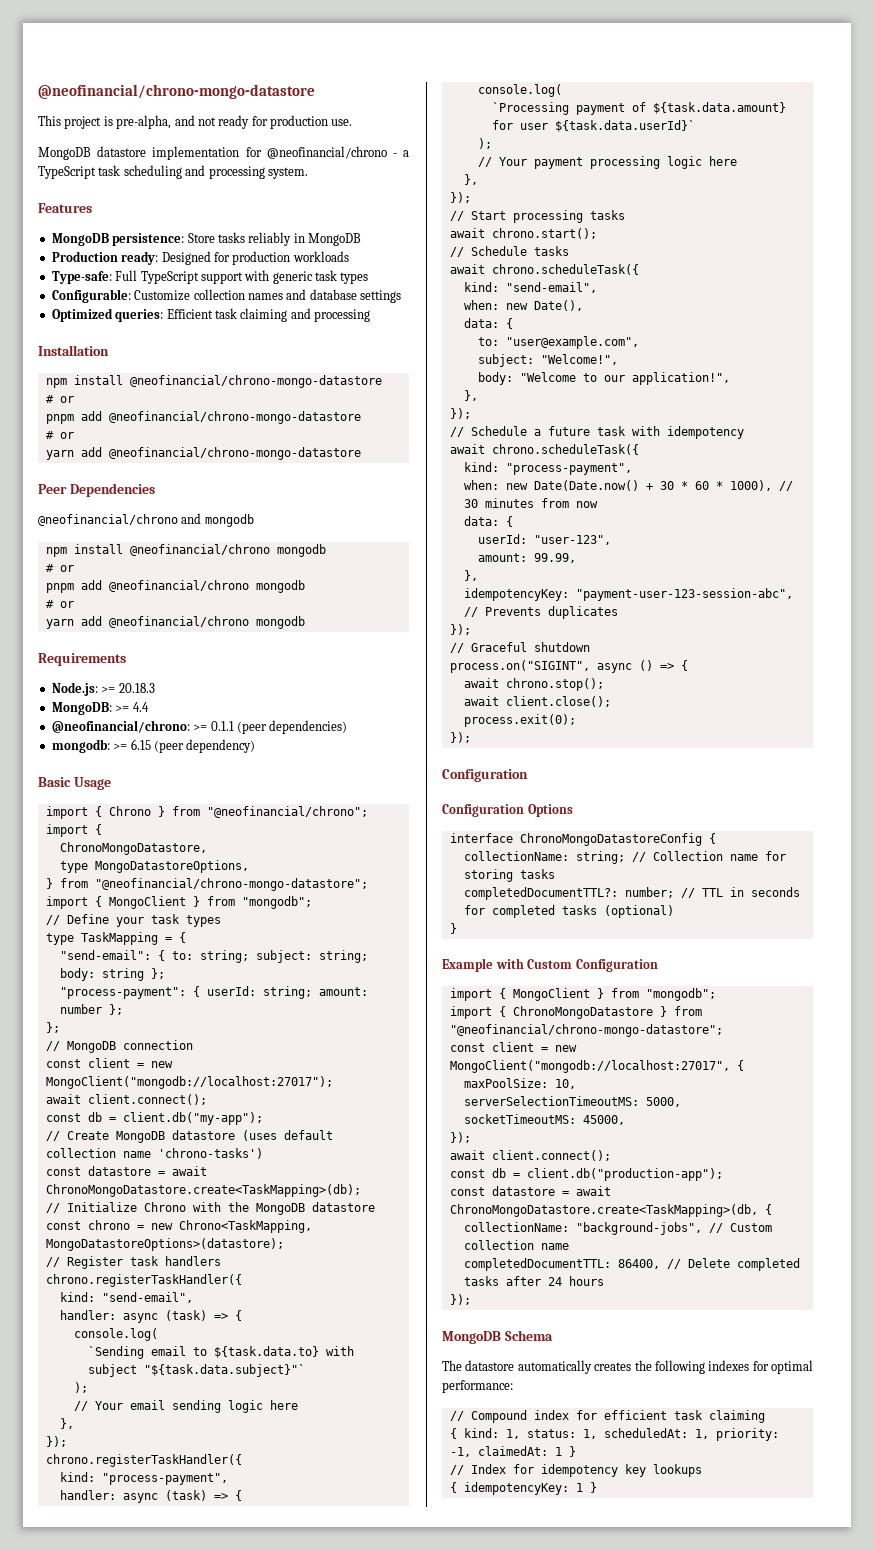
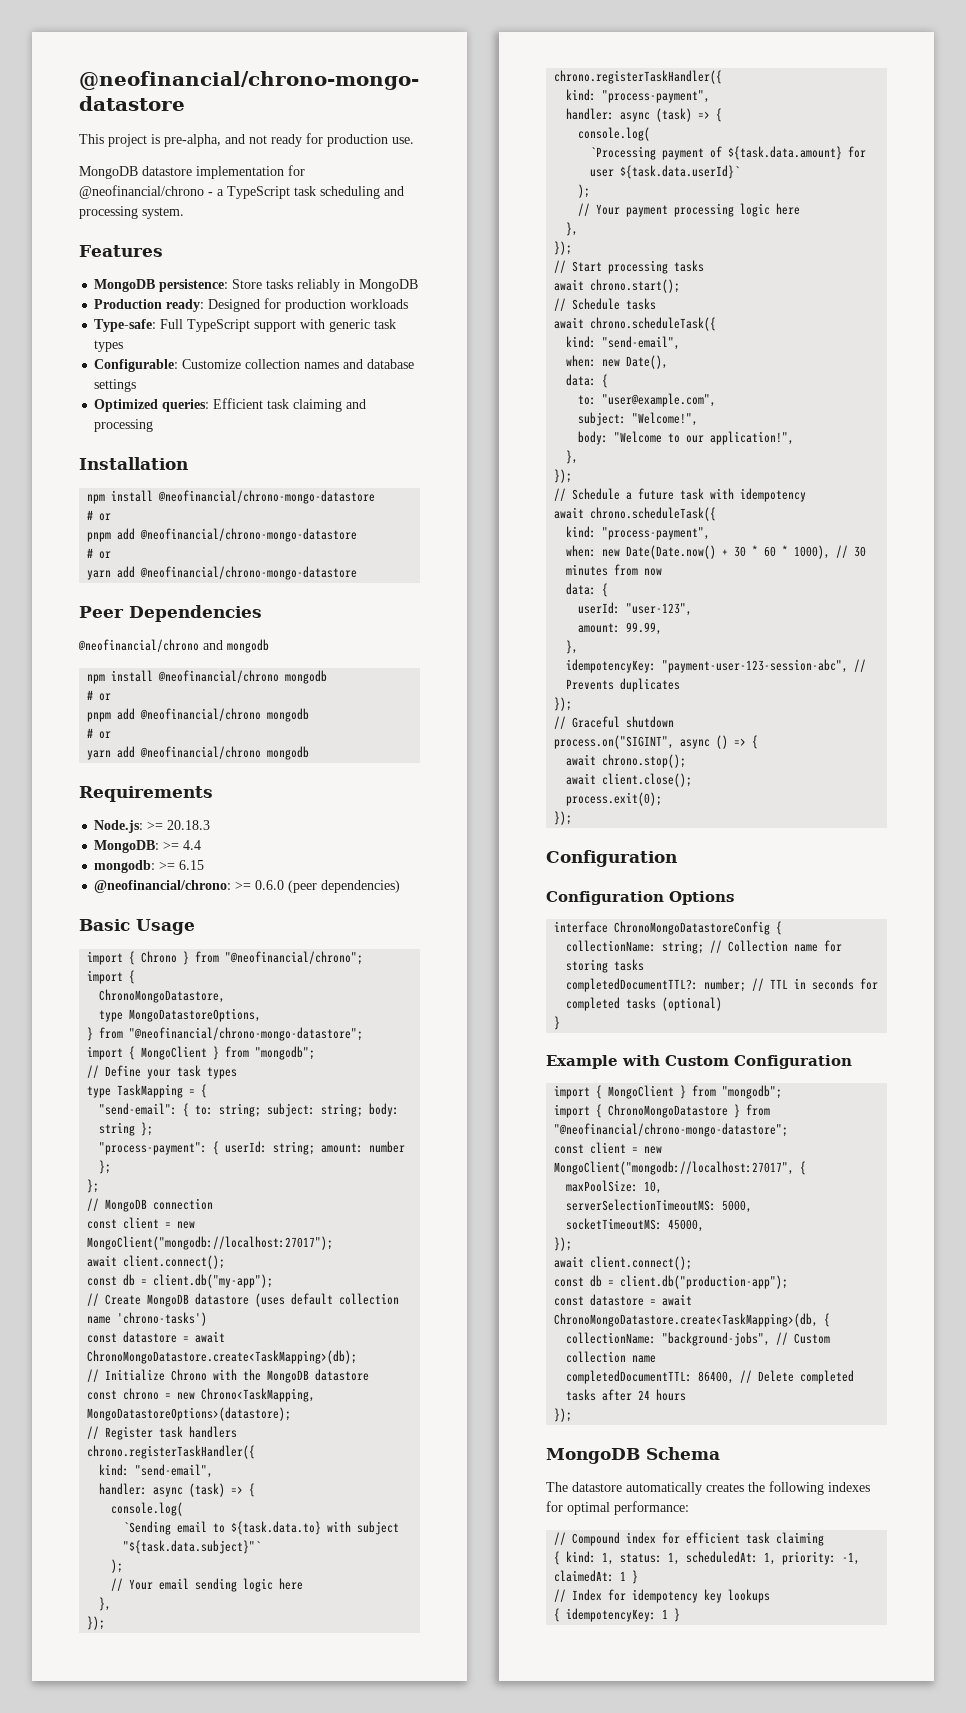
[51,720,348,734] [51,739,256,753] @neofinancial/chrono: >= 0.1.1 (peer dependencies) // mongodb: >= 6.15 (peer dependency) -> [94,860,205,873] [94,880,401,893] mongodb: >= 6.15 // @neofinancial/chrono: >= 0.6.0 (peer dependencies)

